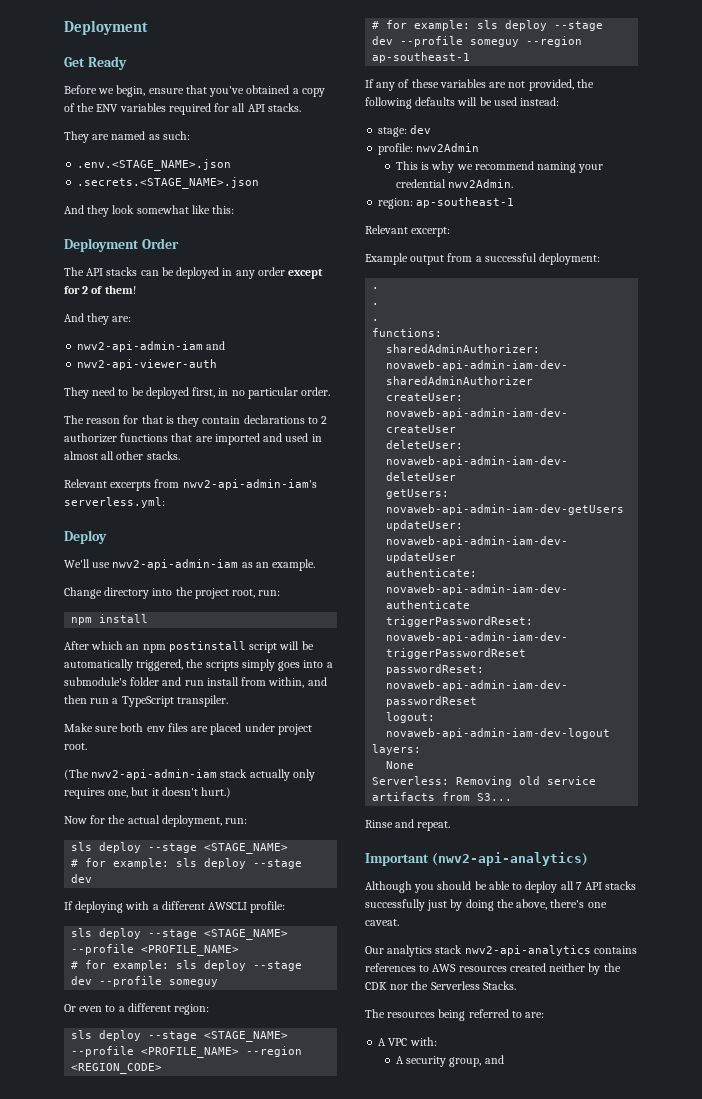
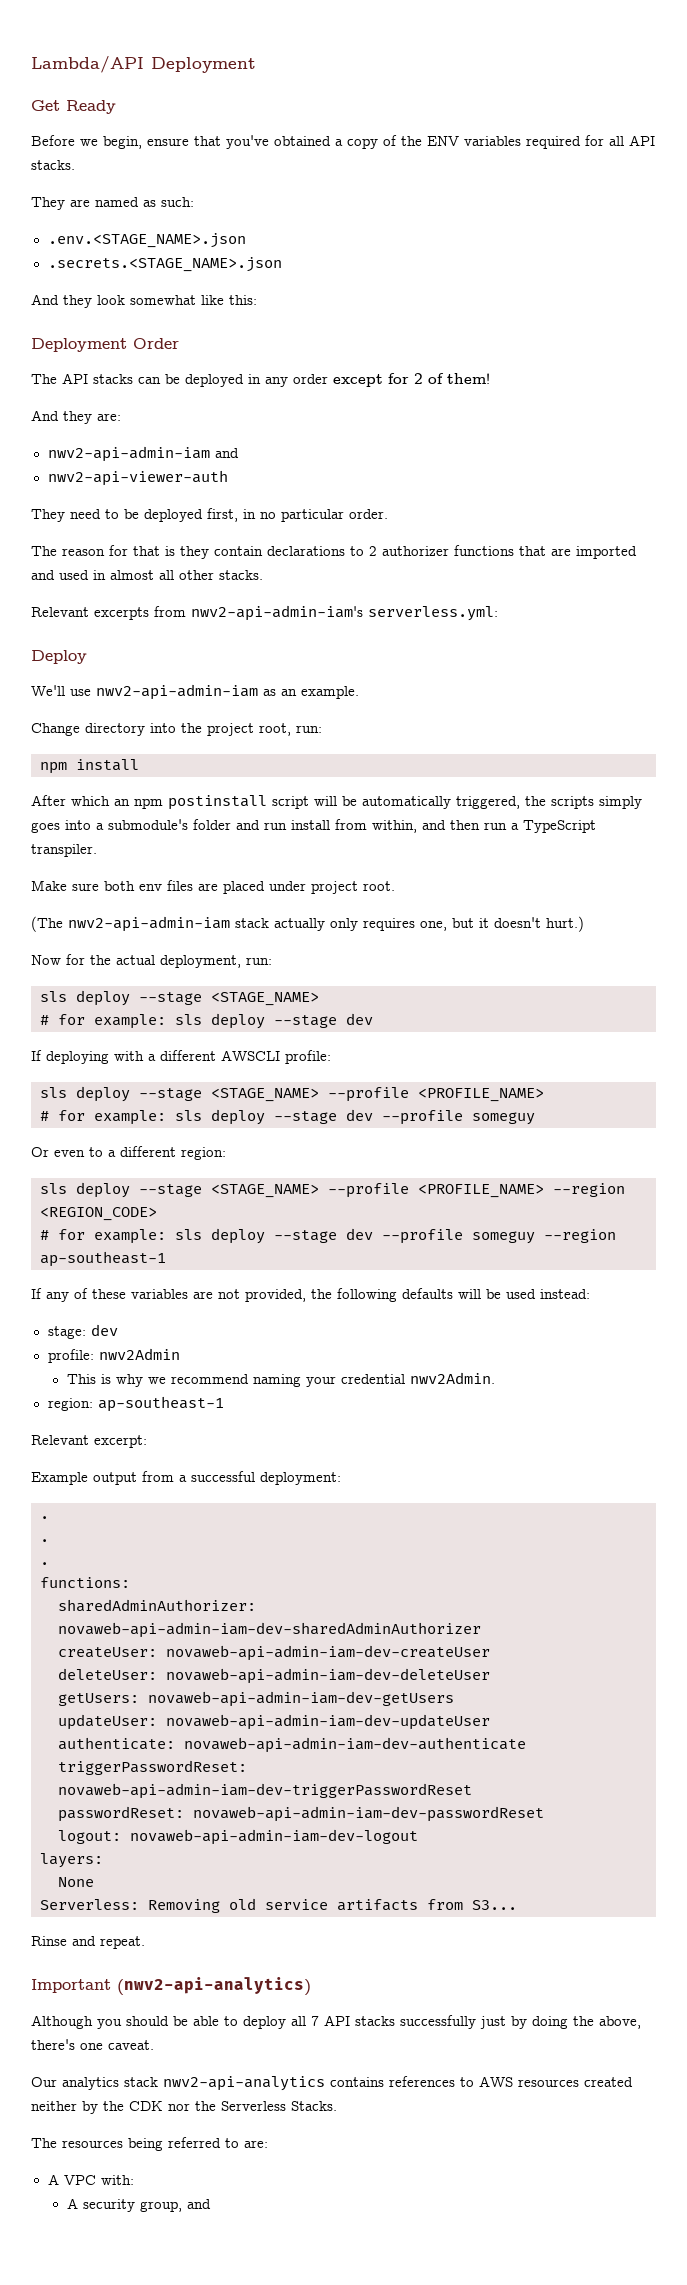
(64, 27) none -> [31,56,144,73] Lambda/API

